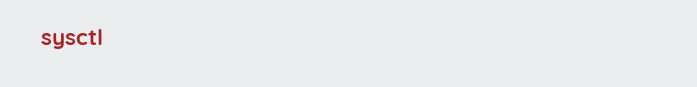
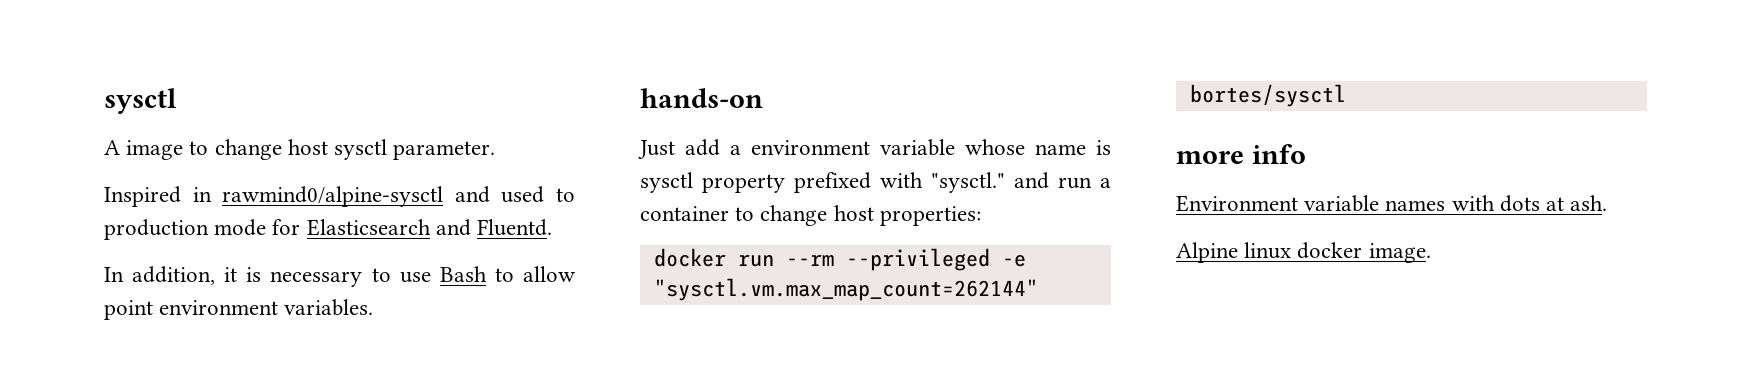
[41,29,103,49] sysctl -> [104,88,177,114] [104,139,496,160] [104,186,575,207] [104,219,553,240] [104,266,576,287] [104,299,374,320] [640,88,763,108] [638,139,1111,159] [640,172,1111,193] [640,205,981,226] [653,248,1026,271] [653,278,1038,301] [1189,84,1346,107] [1176,144,1306,164] [1176,195,1608,212] [1176,242,1431,263] sysctl // A image to change host sysctl parameter. // Inspired in rawmind0/alpine-sysctl and used to production mode for Elasticsearch and Fluentd. // In addition, it is necessary to use Bash to allow point environment variables. // hands-on // Just add a environment variable whose name is sysctl property prefixed with "sysctl." and run a container to change host properties: // docker run --rm --privileged -e "sysctl.vm.max_map_count=262144" bortes/sysctl // more info // Environment variable names with dots at ash. // Alpine linux docker image.

